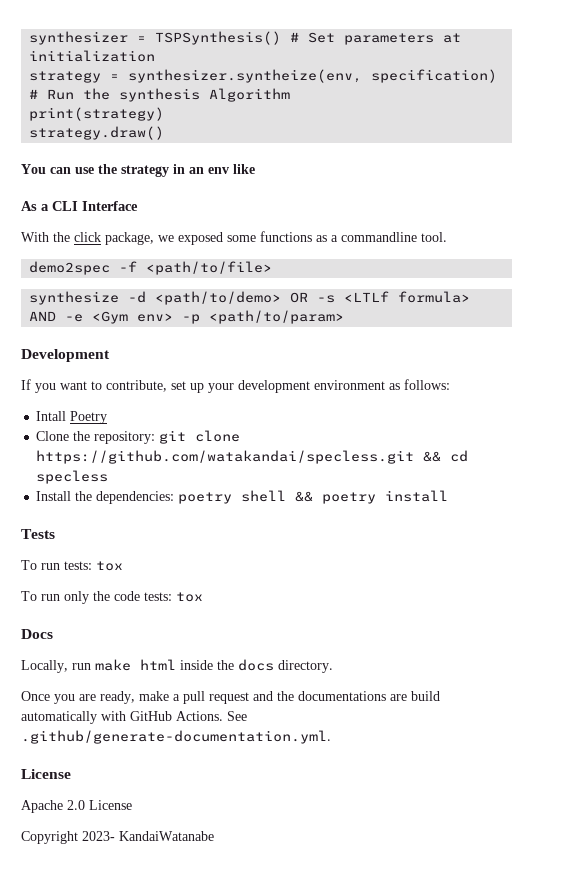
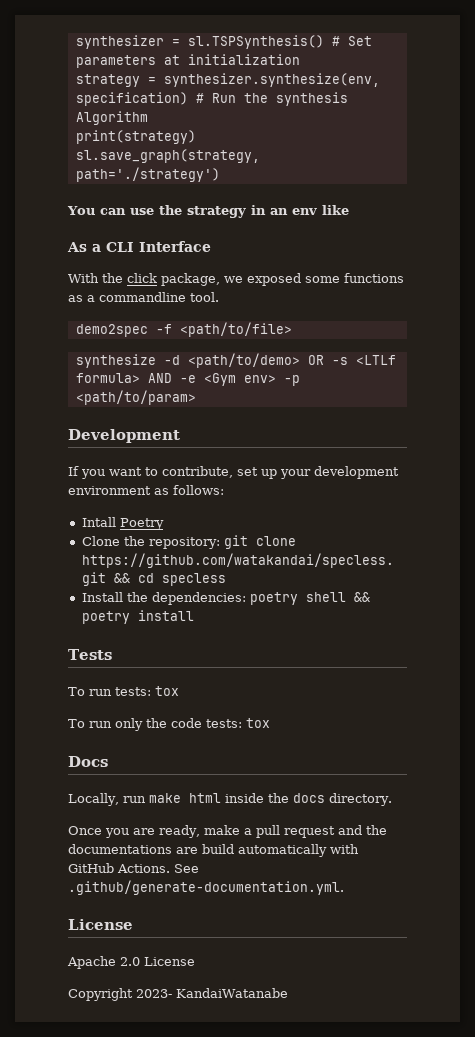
[155,31,282,45] TSPSynthesis() -> [187,35,324,49] sl.TSPSynthesis()
[128,69,363,83] synthesizer.syntheize(env, -> [163,73,380,87] synthesizer.synthesize(env,
[29,126,165,140] strategy.draw() -> [75,149,260,163] [75,167,220,182] sl.save_graph(strategy, path='./strategy')

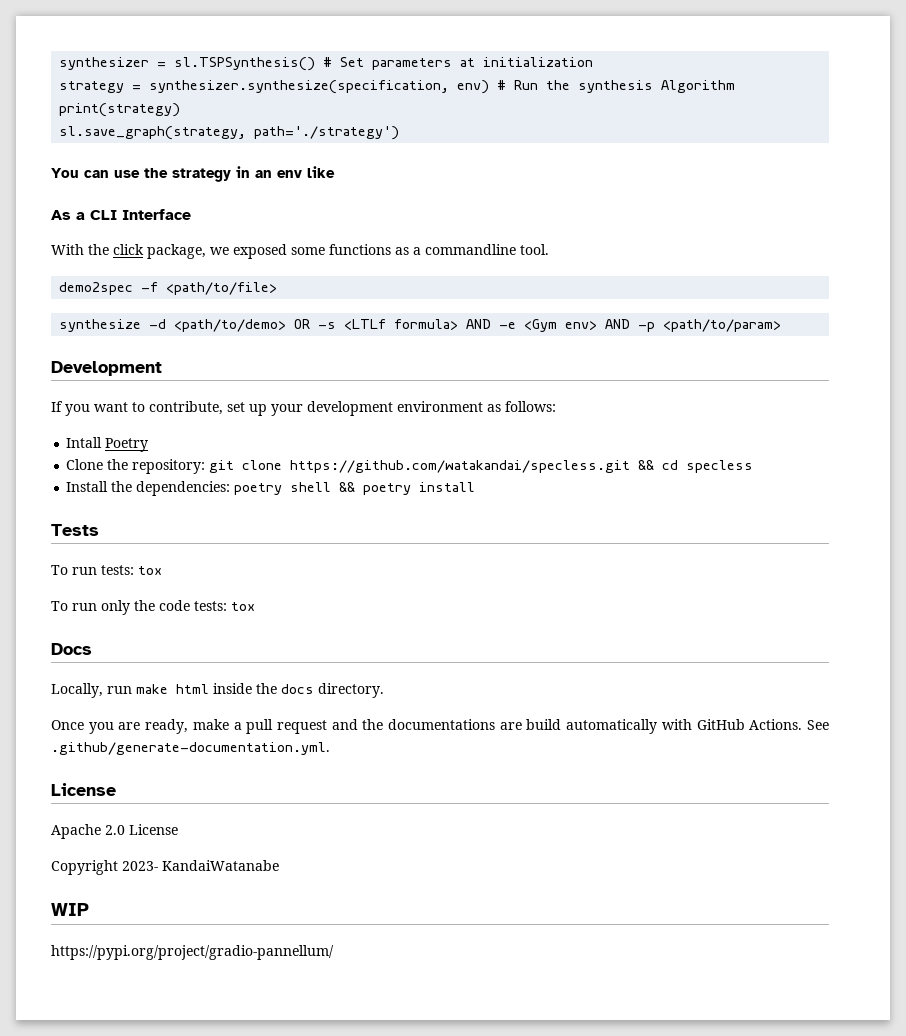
[163,73,380,87] [75,92,188,106] synthesizer.synthesize(env, specification) -> [149,80,490,94] synthesizer.synthesize(specification, env)
(276, 379) none -> [605,319,631,329] AND
(288, 993) none -> [51,903,89,916] [51,945,334,960] // WIP // https://pypi.org/project/gradio-pannellum/

